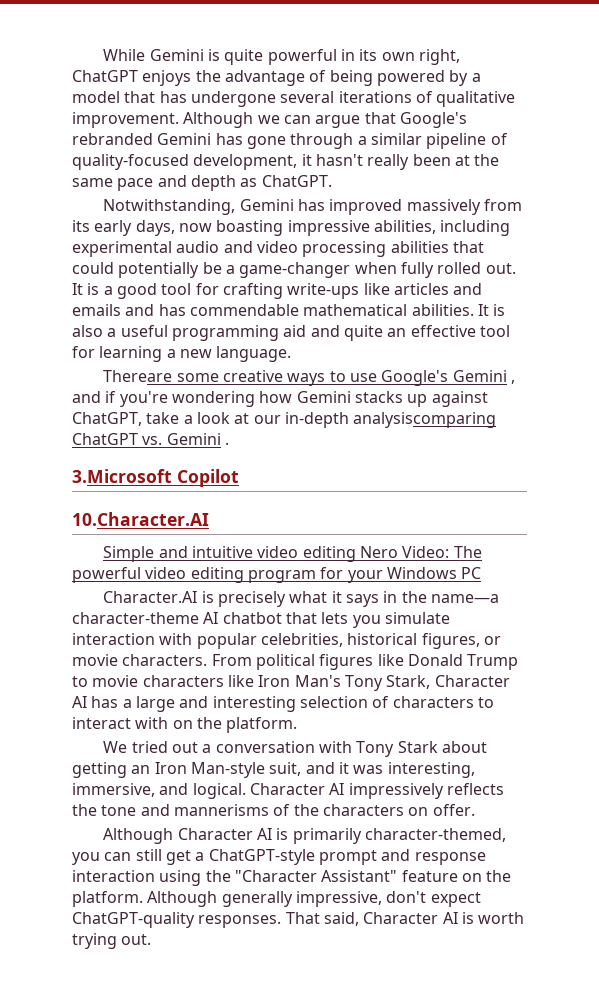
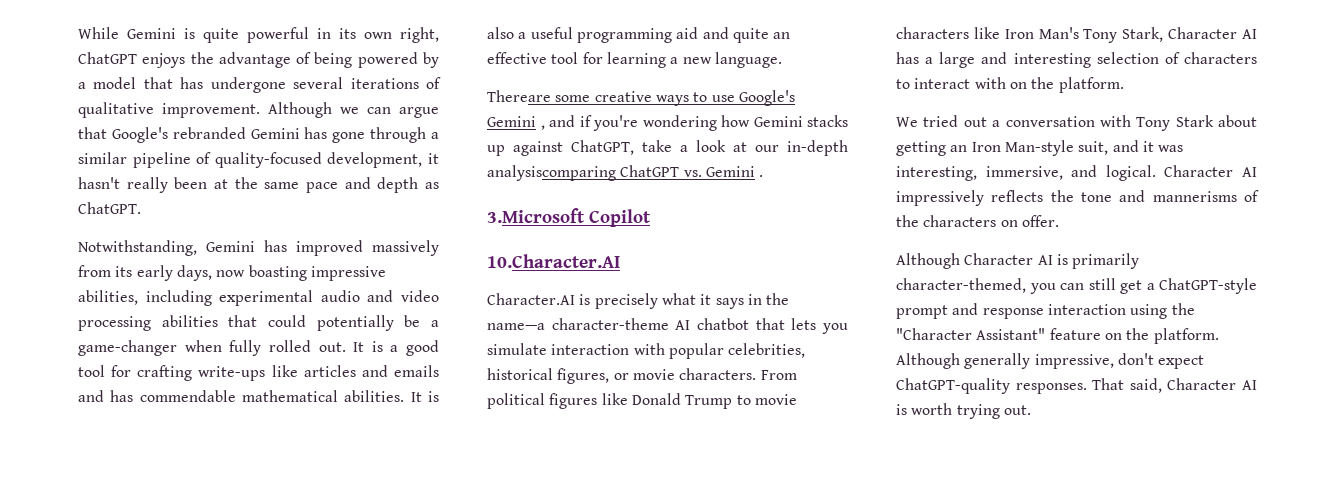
[103,546,482,562] [72,567,482,583] // Simple and intuitive video editing Nero Video: The powerful video editing program for your Windows PC -> (620, 261) none

